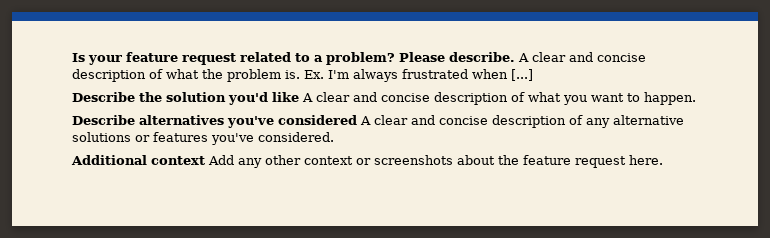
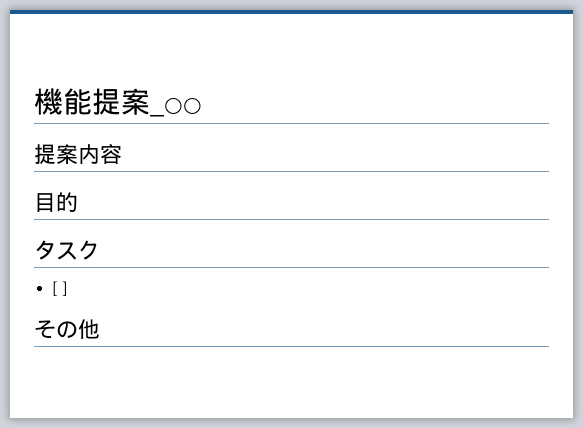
[72,52,646,65] [72,69,533,82] [72,92,696,105] [72,115,684,128] [72,132,334,145] [71,155,663,168] Is your feature request related to a problem? Please describe. A clear and concise description of what the problem is. Ex. I'm always frustrated when [...] // Describe the solution you'd like A clear and concise description of what you want to happen. // Describe alternatives you've considered A clear and concise description of any alternative solutions or features you've considered. // Additional context Add any other context or screenshots about the feature request here. -> [34,88,202,117] [34,144,122,165] [34,192,78,212] [34,240,100,260] [51,281,68,296] [34,319,100,339] 機能提案_○○ // 提案内容 // 目的 // タスク // [ ] // その他

